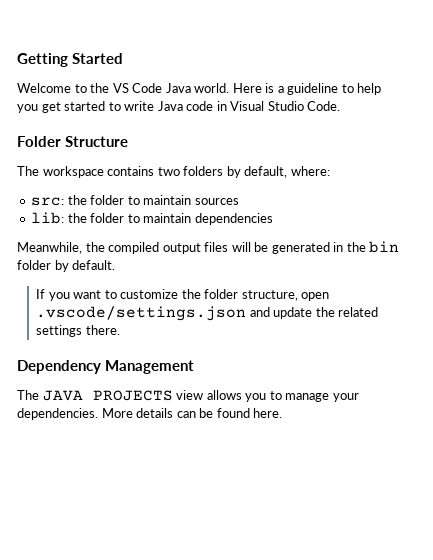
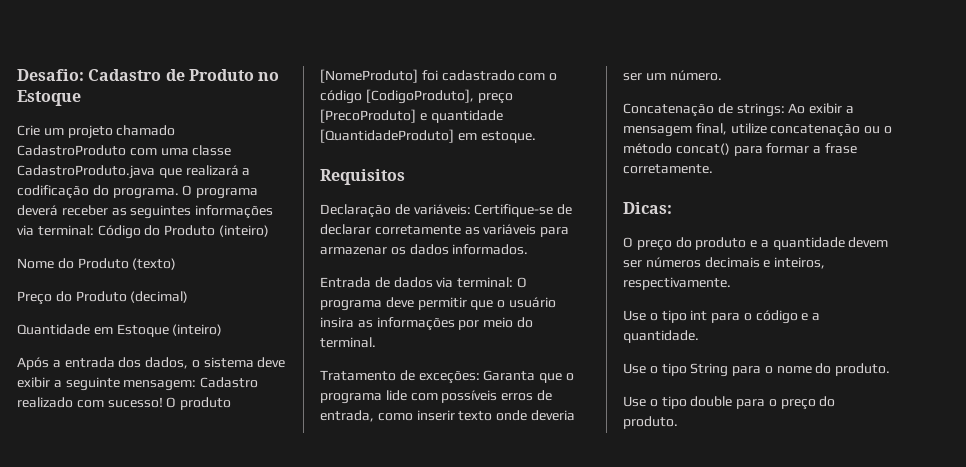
[17,53,123,67] [17,83,382,95] [17,101,341,113] [17,136,128,147] [17,166,330,178] [31,195,239,206] [31,212,273,225] [17,241,400,254] [17,260,116,272] [36,289,330,301] [36,306,379,321] [36,325,120,337] [17,360,194,374] [17,390,359,402] [17,408,283,420] Getting Started // Welcome to the VS Code Java world. Here is a guideline to help you get started to write Java code in Visual Studio Code. // Folder Structure // The workspace contains two folders by default, where: // src: the folder to maintain sources // lib: the folder to maintain dependencies // Meanwhile, the compiled output files will be generated in the bin folder by default. // If you want to customize the folder structure, open .vscode/settings.json and update the related settings there. // Dependency Management // The JAVA PROJECTS view allows you to manage your dependencies. More details can be found here. -> [17,69,280,81] [17,90,81,106] [17,125,176,139] [17,145,232,156] [17,165,251,179] [17,185,259,199] [17,205,274,219] [17,225,269,239] [17,258,177,270] [17,291,189,305] [17,324,223,337] [17,357,286,370] [17,377,259,391] [17,397,232,410] [320,69,558,83] [320,89,513,104] [320,109,503,123] [320,129,536,143] [320,169,405,185] [320,204,573,218] [320,224,570,237] [320,244,529,255] [320,277,527,288] [320,297,556,311] [320,317,533,331] [320,337,376,348] [320,370,574,384] [320,390,552,404] [320,410,575,422] [623,70,722,81] [623,103,854,117] [623,123,892,137] [623,143,857,156] [623,164,713,174] [623,202,672,214] [623,237,889,251] [623,257,826,269] [623,277,731,290] [623,310,821,324] [623,330,699,343] [623,363,891,377] [623,396,836,410] [623,416,678,429] Desafio: Cadastro de Produto no Estoque // Crie um projeto chamado CadastroProduto com uma classe CadastroProduto.java que realizará a codificação do programa. O programa deverá receber as seguintes informações via terminal: Código do Produto (inteiro) // Nome do Produto (texto) // Preço do Produto (decimal) // Quantidade em Estoque (inteiro) // Após a entrada dos dados, o sistema deve exibir a seguinte mensagem: Cadastro realizado com sucesso! O produto [NomeProduto] foi cadastrado com o código [CodigoProduto], preço [PrecoProduto] e quantidade [QuantidadeProduto] em estoque. // Requisitos // Declaração de variáveis: Certifique-se de declarar corretamente as variáveis para armazenar os dados informados. // Entrada de dados via terminal: O programa deve permitir que o usuário insira as informações por meio do terminal. // Tratamento de exceções: Garanta que o programa lide com possíveis erros de entrada, como inserir texto onde deveria ser um número. // Concatenação de strings: Ao exibir a mensagem final, utilize concatenação ou o método concat() para formar a frase corretamente. // Dicas: // O preço do produto e a quantidade devem ser números decimais e inteiros, respectivamente. // Use o tipo int para o código e a quantidade. // Use o tipo String para o nome do produto. // Use o tipo double para o preço do produto.

